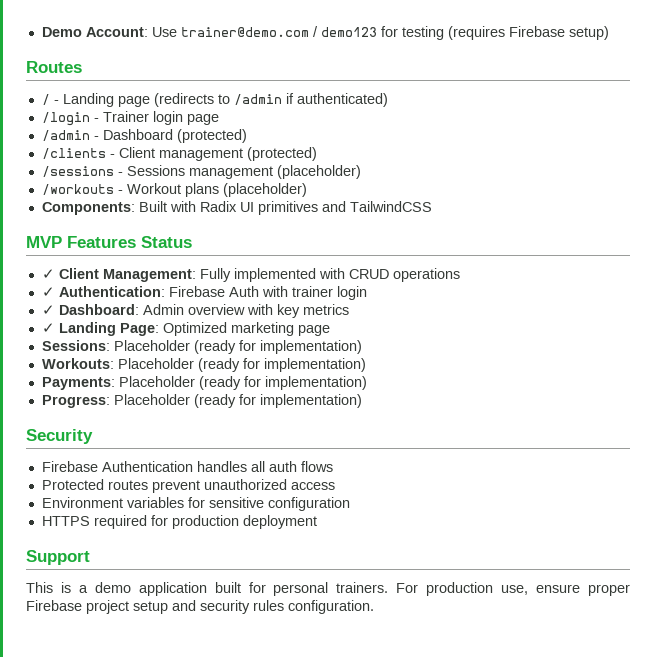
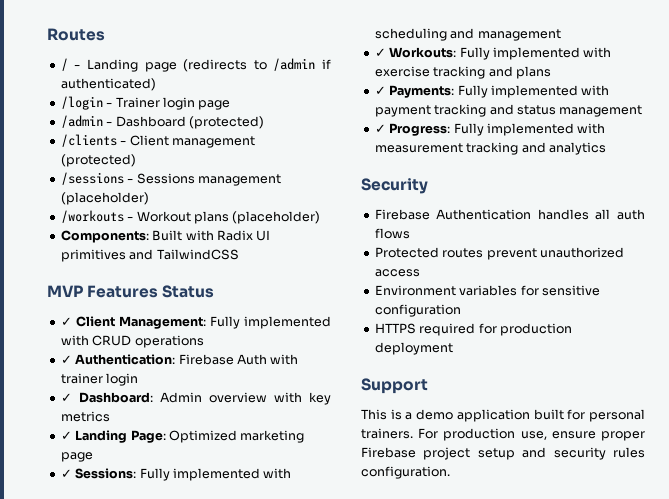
[41,26,609,40] Demo Account: Use trainer@demo.com / demo123 for testing (requires Firebase setup) // -> (47, 34) none
[41,340,362,354] [41,358,366,372] [41,376,367,390] [41,394,362,408] Sessions: Placeholder (ready for implementation) // Workouts: Placeholder (ready for implementation) // Payments: Placeholder (ready for implementation) // Progress: Placeholder (ready for implementation) -> [60,468,292,481] [374,28,561,41] [374,47,612,60] [374,66,551,79] [374,85,610,98] [374,104,643,117] [374,123,606,136] [374,142,606,155] ✓ Sessions: Fully implemented with scheduling and management // ✓ Workouts: Fully implemented with exercise tracking and plans // ✓ Payments: Fully implemented with payment tracking and status management // ✓ Progress: Fully implemented with measurement tracking and analytics

